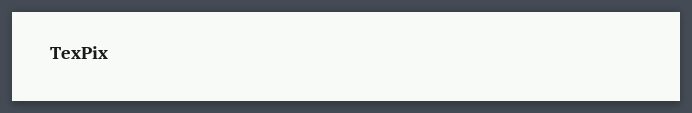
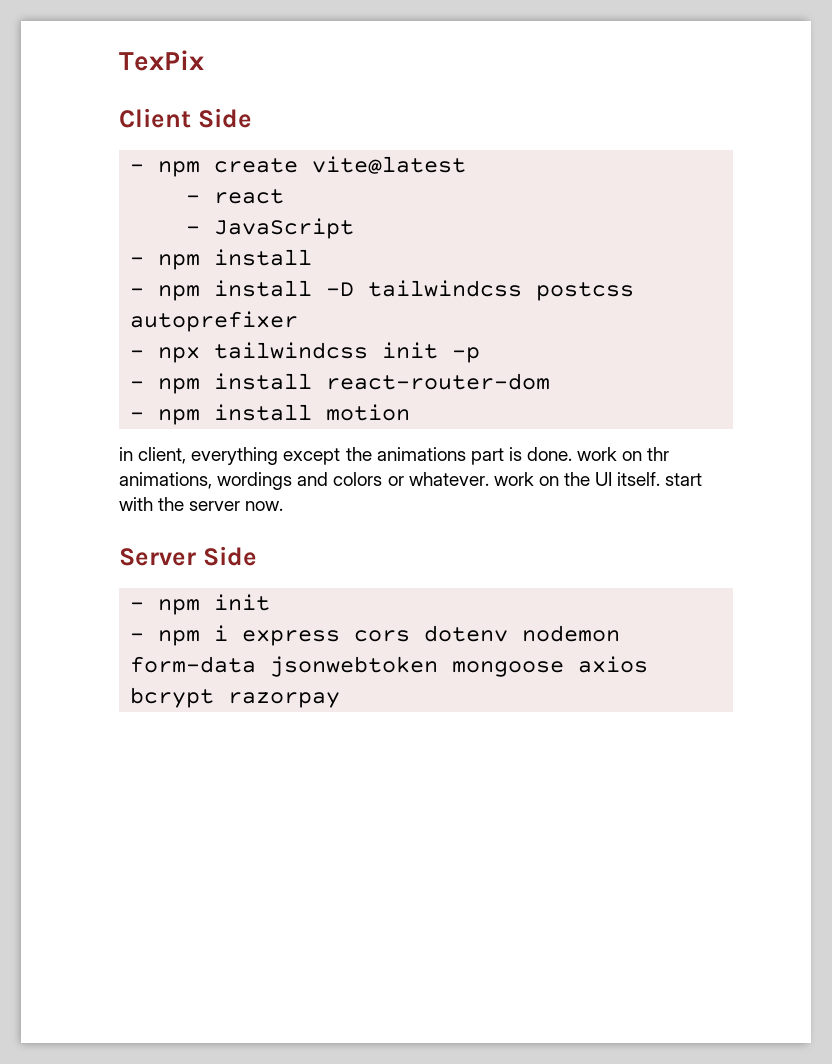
(108, 52) none -> [119,108,252,128] [130,156,467,177] [186,189,285,204] [186,218,355,239] [130,249,313,270] [130,280,635,301] [130,311,299,332] [130,342,481,363] [130,373,551,394] [130,404,411,425] [119,447,670,465] [119,472,703,490] [119,497,284,511] [119,546,257,566] [130,594,271,615] [130,625,621,646] [130,656,649,677] [130,687,341,708] // Client Side // - npm create vite@latest // - react // - JavaScript // - npm install // - npm install -D tailwindcss postcss autoprefixer // - npx tailwindcss init -p // - npm install react-router-dom // - npm install motion // in client, everything except the animations part is done. work on thr animations, wordings and colors or whatever. work on the UI itself. start with the server now. // Server Side // - npm init // - npm i express cors dotenv nodemon form-data jsonwebtoken mongoose axios bcrypt razorpay

